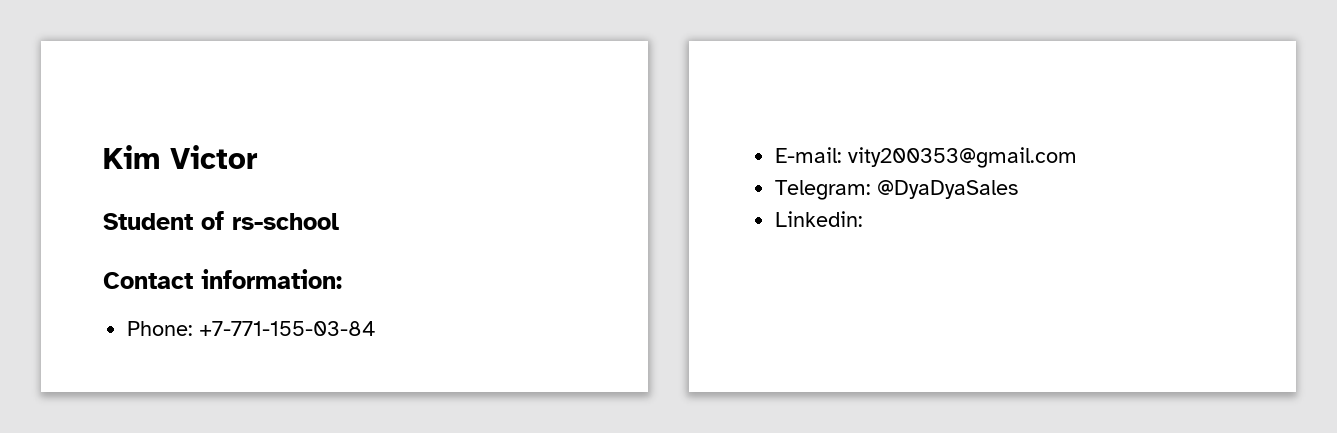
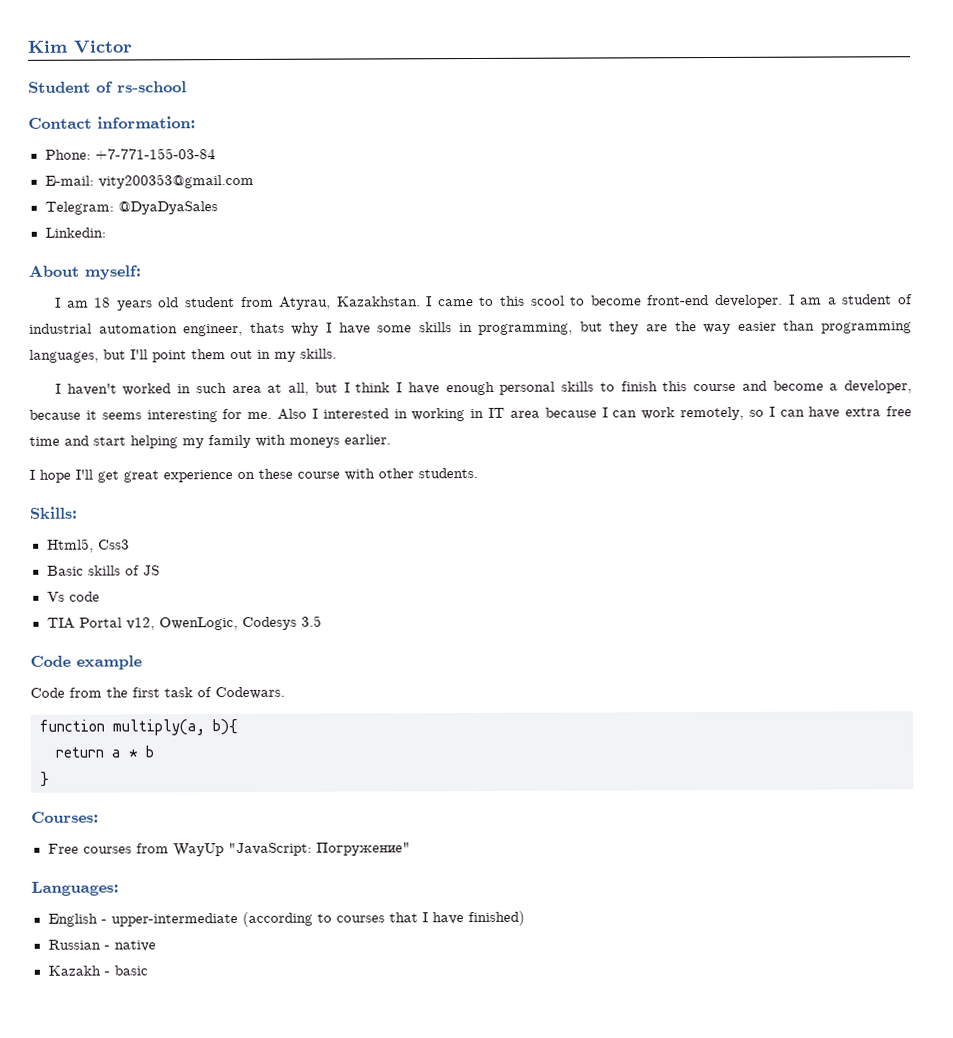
(864, 219) none -> [28,265,141,280] [54,294,914,311] [29,320,912,337] [29,348,337,363] [54,380,912,396] [29,406,913,423] [29,434,391,449] [29,467,478,483] [29,506,77,519] [46,538,130,553] [46,565,160,576] [46,591,100,602] [46,615,322,631] [30,655,142,670] [30,686,285,700] [39,719,238,736] [55,745,154,758] [40,771,50,787] [31,811,99,823] [47,842,411,857] [31,881,119,896] [47,910,525,927] [47,939,156,952] [47,965,148,976] // About myself: // I am 18 years old student from Atyrau, Kazakhstan. I came to this scool to become front-end developer. I am a student of industrial automation engineer, thats why I have some skills in programming, but they are the way easier than programming languages, but I'll point them out in my skills. // I haven't worked in such area at all, but I think I have enough personal skills to finish this course and become a developer, because it seems interesting for me. Also I interested in working in IT area because I can work remotely, so I can have extra free time and start helping my family with moneys earlier. // I hope I'll get great experience on these course with other students. // Skills: // Html5, Css3 // Basic skills of JS // Vs code // TIA Portal v12, OwenLogic, Codesys 3.5 // Code example // Code from the first task of Codewars. // function multiply(a, b){ // return a * b // } // Courses: // Free courses from WayUp "JavaScript: Погружение" // Languages: // English - upper-intermediate (according to courses that I have finished) // Russian - native // Kazakh - basic

